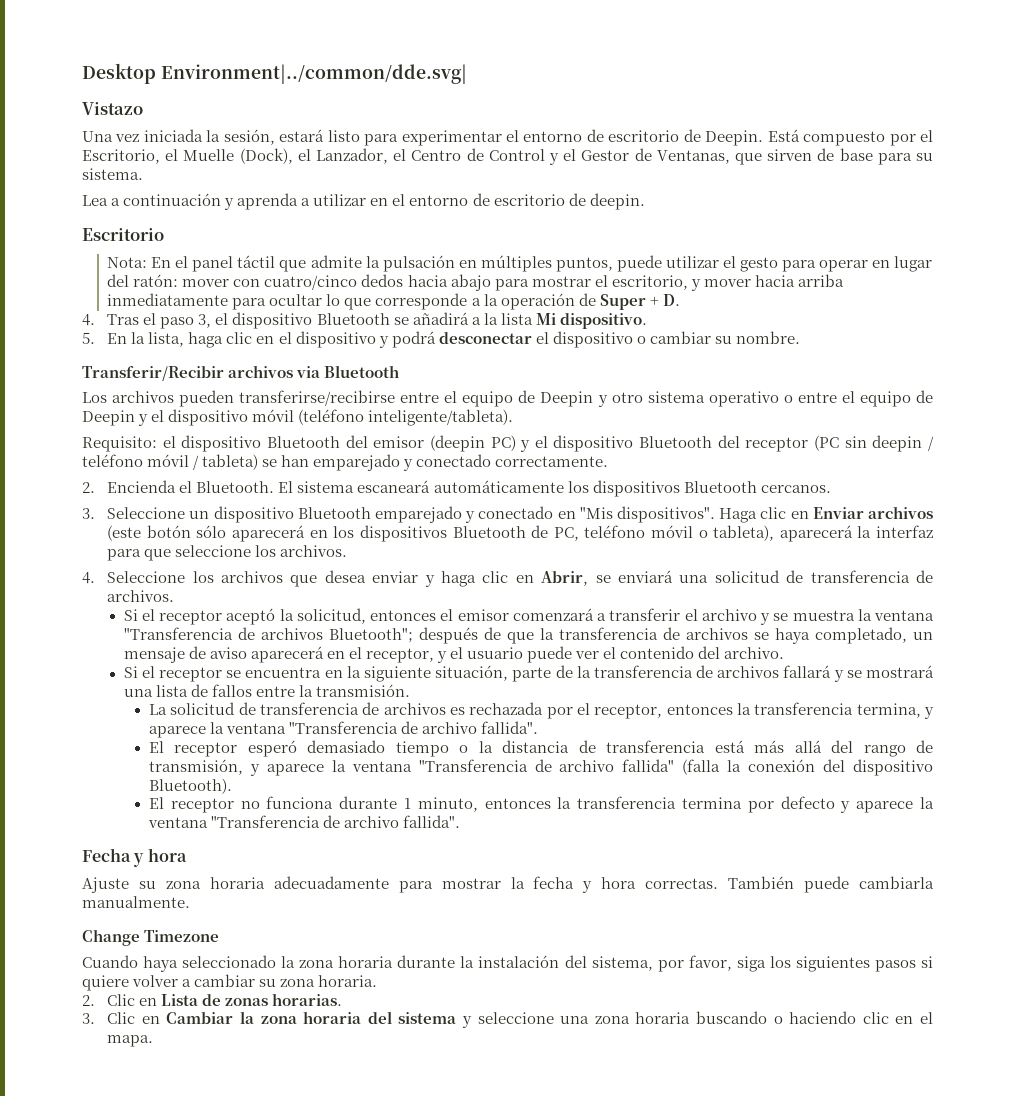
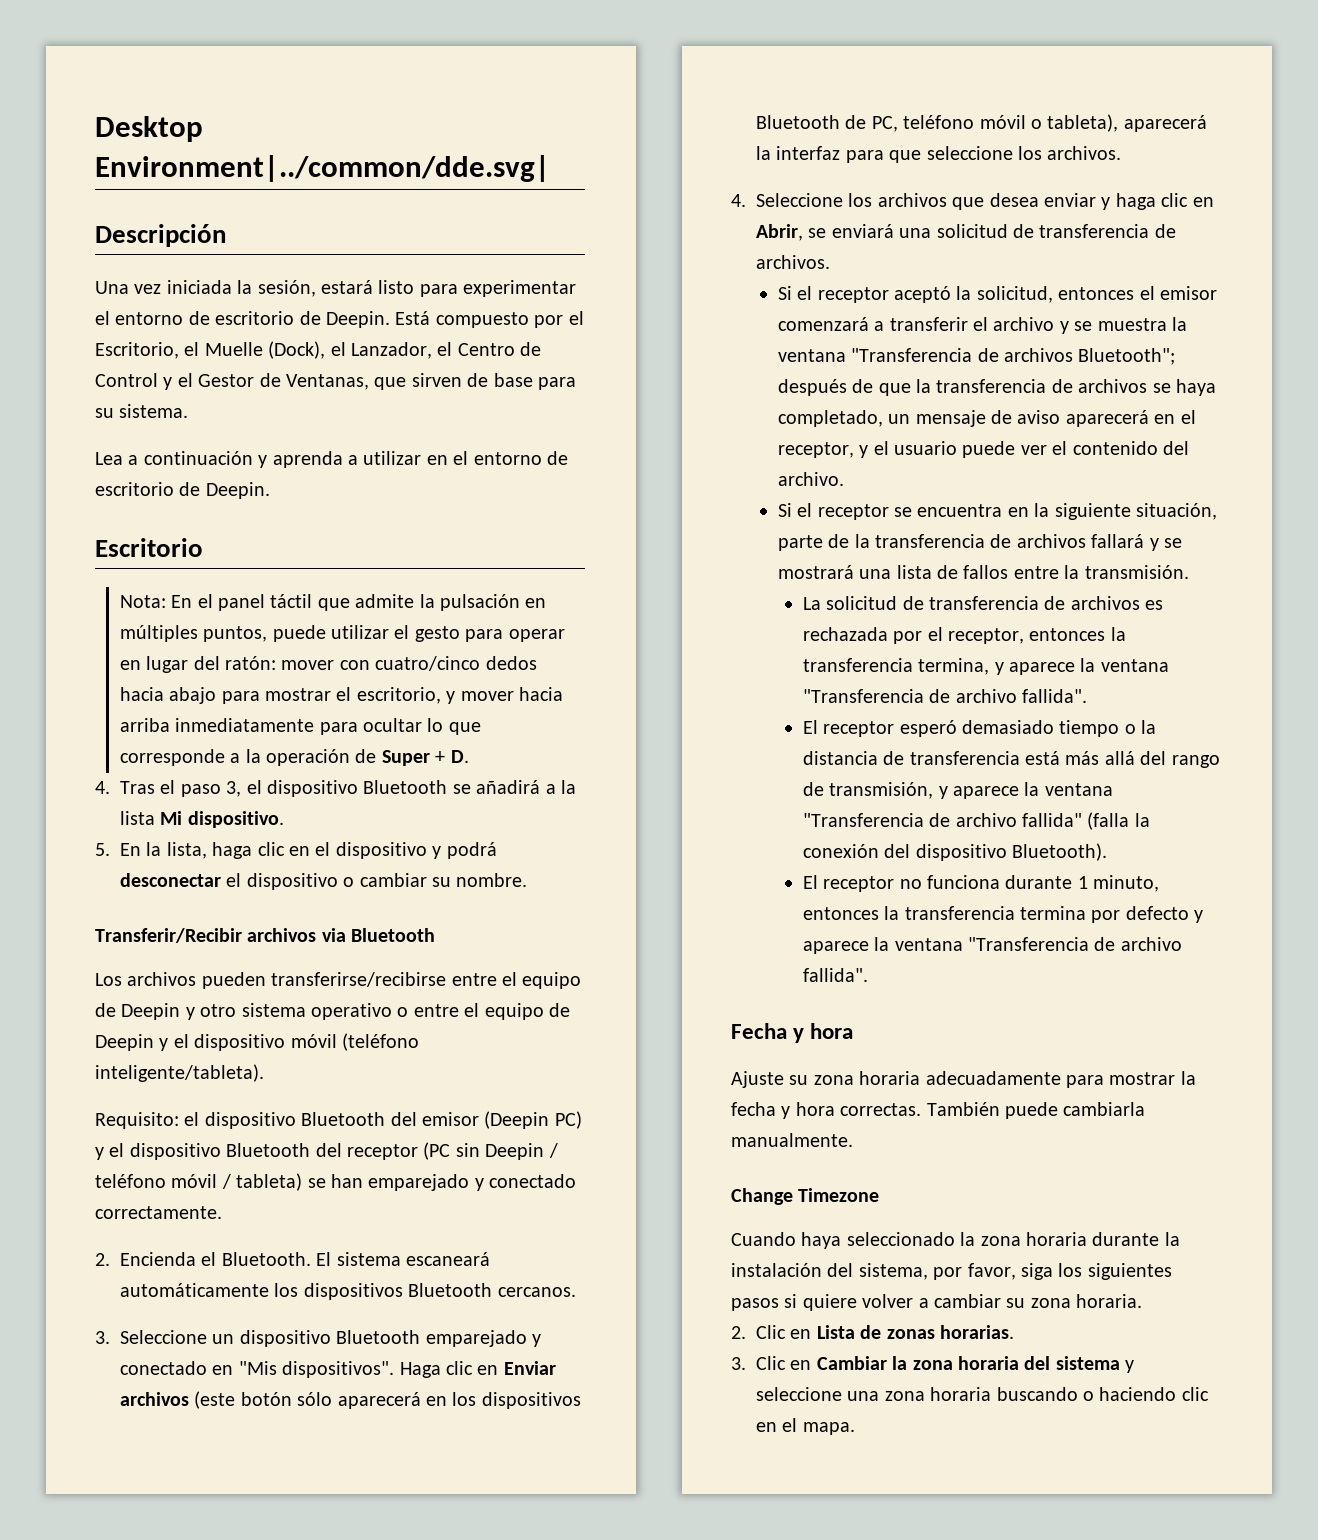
[82,102,143,115] Vistazo -> [95,224,226,247] Descripción
[589,193,645,210] deepin. -> [205,482,270,499] Deepin.
[429,435,485,452] (deepin -> [484,1111,550,1129] (Deepin
[872,435,923,452] deepin -> [485,1143,545,1160] Deepin

